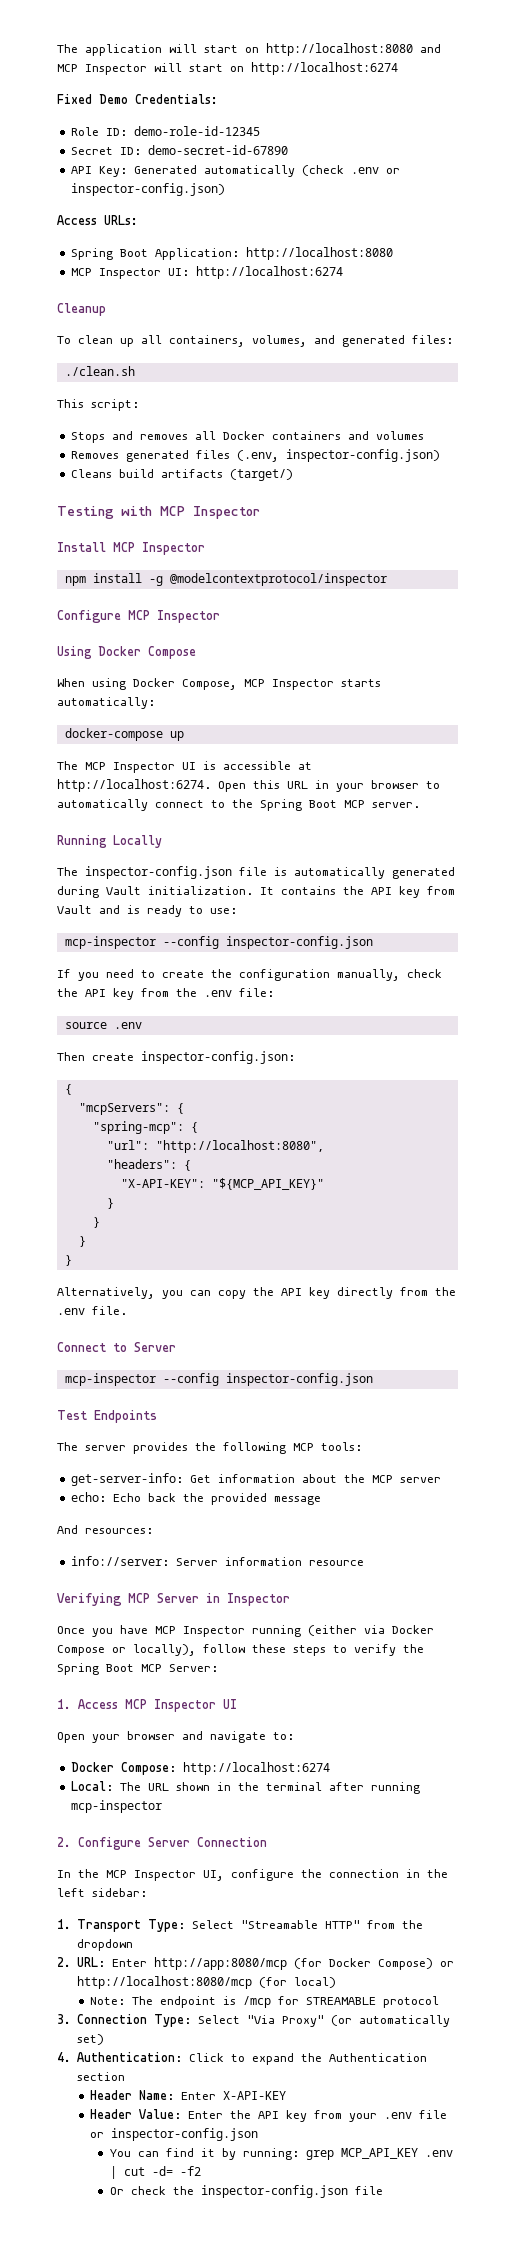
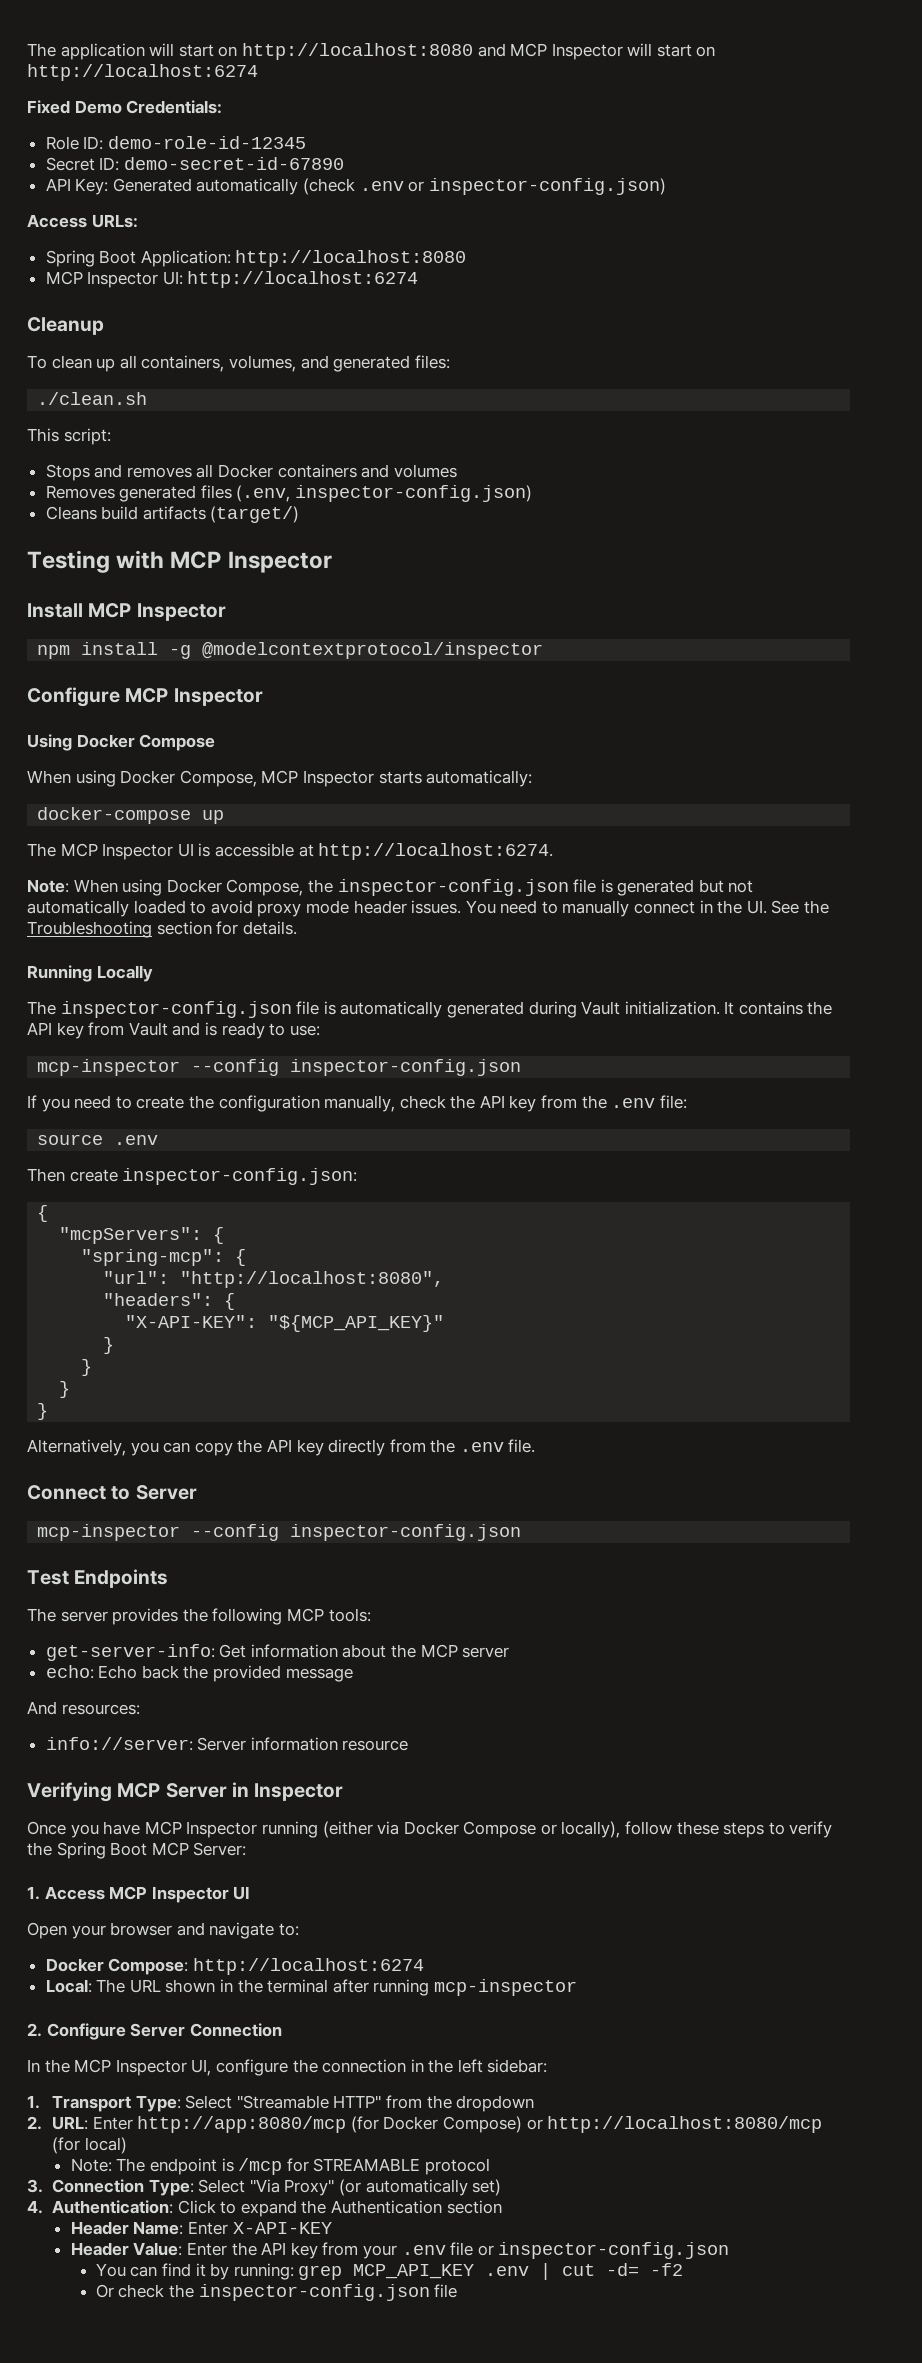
[218,780,440,792] [57,799,420,811] Open this URL in your browser to automatically connect to the Spring Boot MCP server. -> [27,879,754,896] [27,900,830,917] [27,921,297,938] // Note: When using Docker Compose, the inspector-config.json file is generated but not automatically loaded to avoid proxy mode header issues. You need to manually connect in the UI. See the Troubleshooting section for details.

